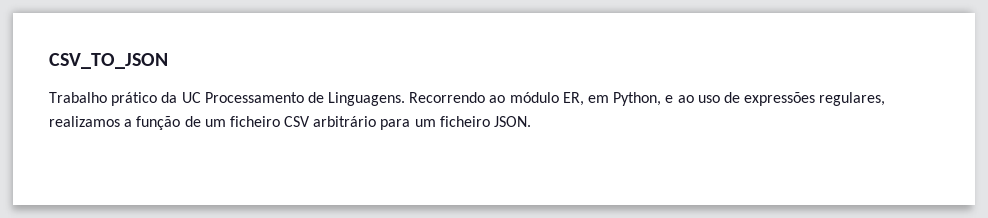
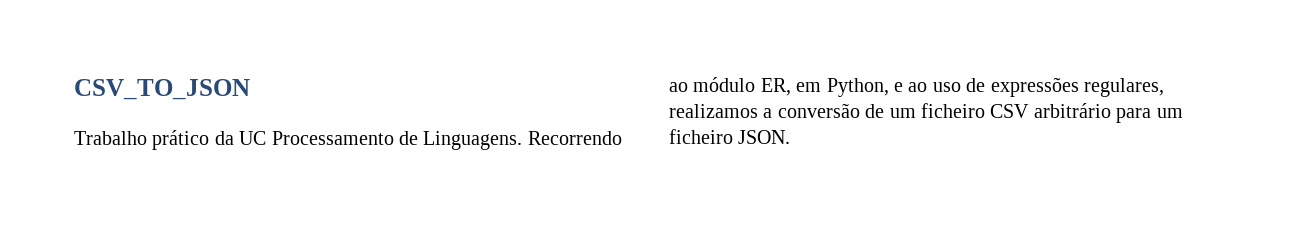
[136,116,181,130] função -> [777,103,860,118] conversão

